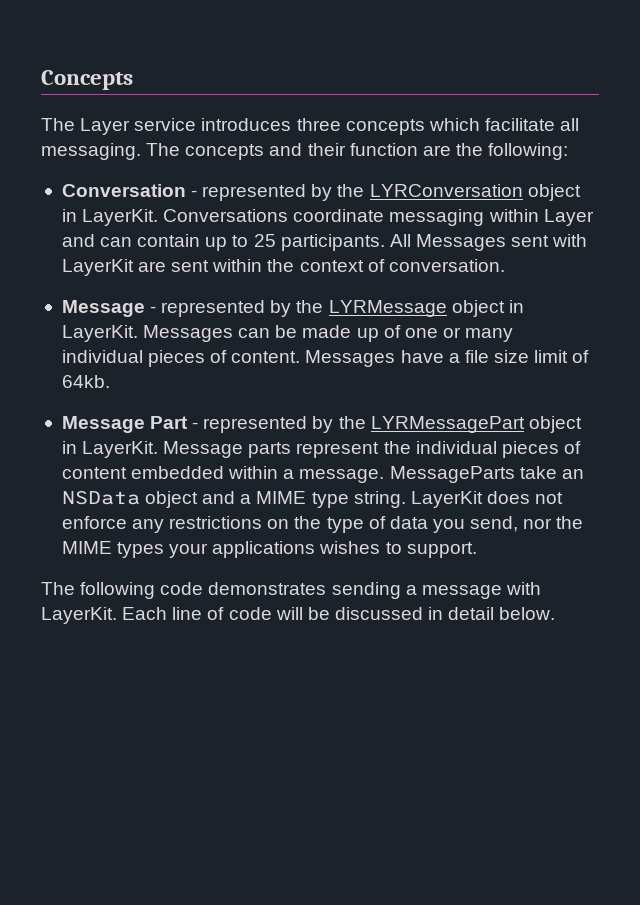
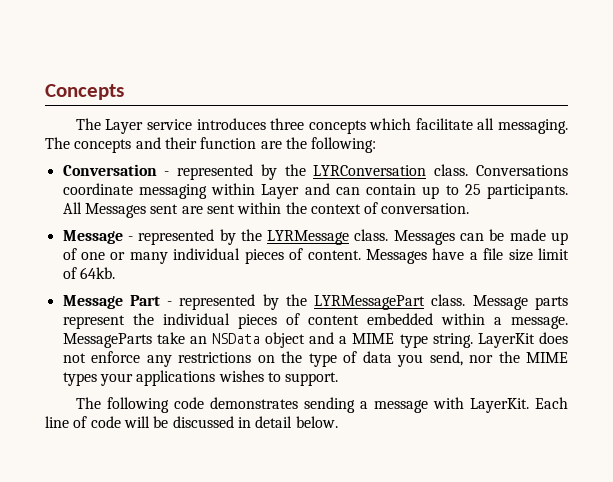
[527,184,581,201] [61,209,159,226] object in LayerKit. -> [434,164,469,176] class.
[552,234,588,247] [61,259,134,276] with LayerKit -> (179, 209) none
[451,300,524,317] [61,325,138,342] object in LayerKit. -> [354,229,389,241] class.
[528,416,582,433] [61,441,159,458] object in LayerKit. -> [431,294,466,306] class.

